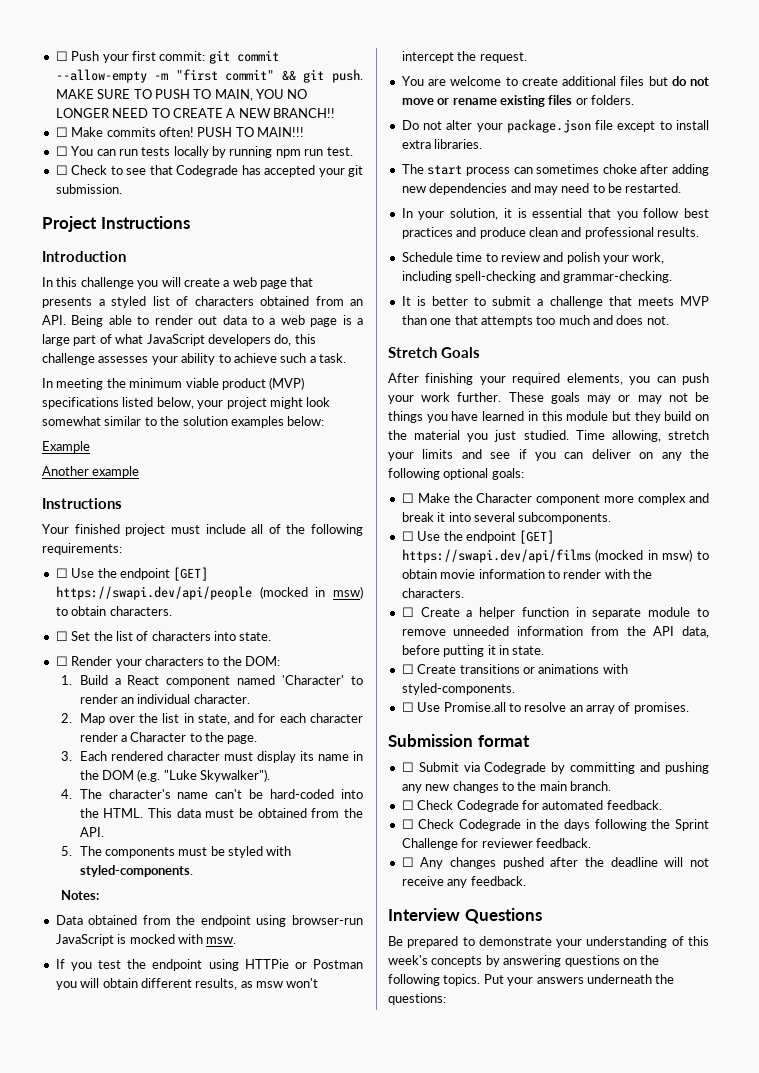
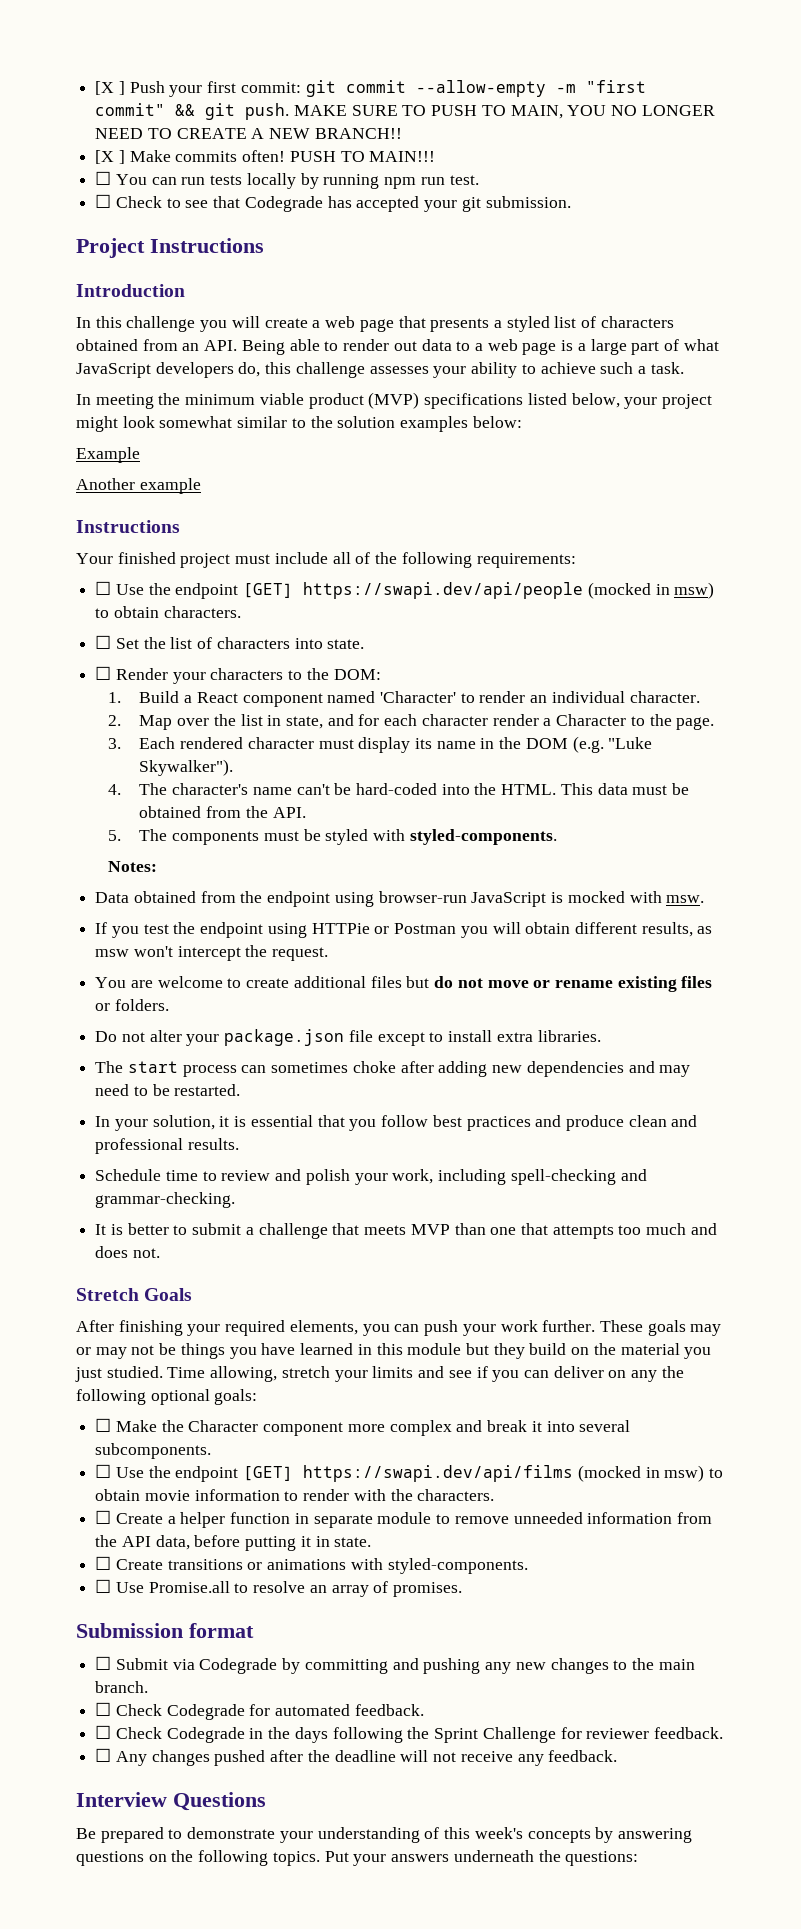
[55,51,68,61] ☐ -> [95,81,125,95] [X ]
[55,127,68,137] ☐ -> [95,150,125,164] [X ]

